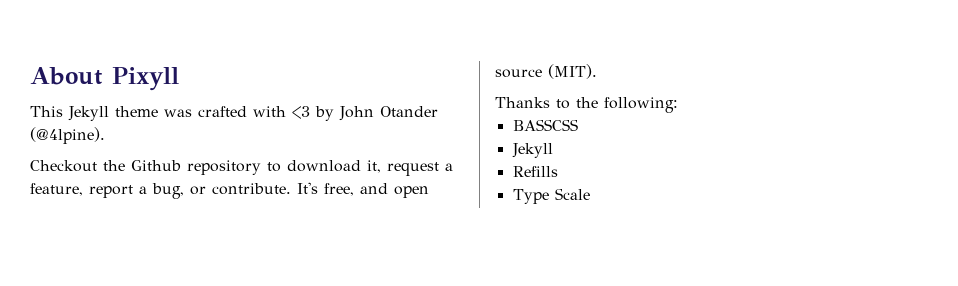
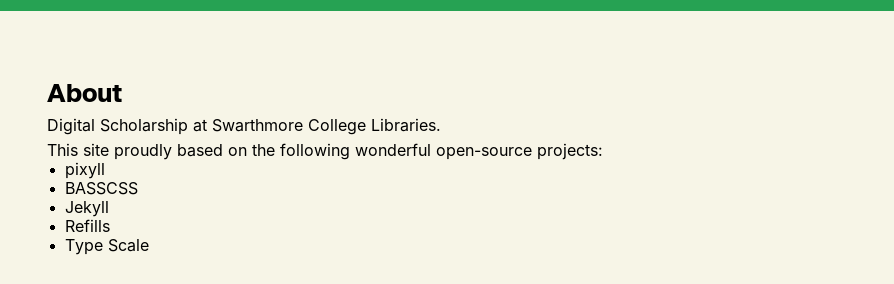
[112,67,179,91] [30,106,438,121] [30,127,105,144] [30,160,453,176] [30,182,429,199] [495,64,597,79] [495,97,678,113] Pixyll // This Jekyll theme was crafted with <3 by John Otander (@4lpine). // Checkout the Github repository to download it, request a feature, report a bug, or contribute. It's free, and open source (MIT). // Thanks to the following: -> [47,118,441,135] [47,143,603,160] [64,162,105,179] // Digital Scholarship at Swarthmore College Libraries. // This site proudly based on the following wonderful open-source projects: // pixyll

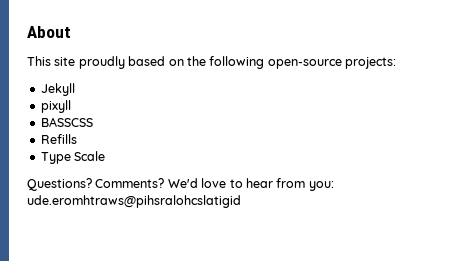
[47,118,441,135] // Digital Scholarship at Swarthmore College Libraries. -> (71, 32) none
[355,143,431,156] wonderful -> (265, 62) none
(603, 151) none -> [40,83,75,96] // Jekyll
[64,201,109,217] // Jekyll -> (93, 122) none
(149, 245) none -> [27,178,334,191] [27,195,241,208] // Questions? Comments? We'd love to hear from you: ude.eromhtraws@pihsralohcslatigid

